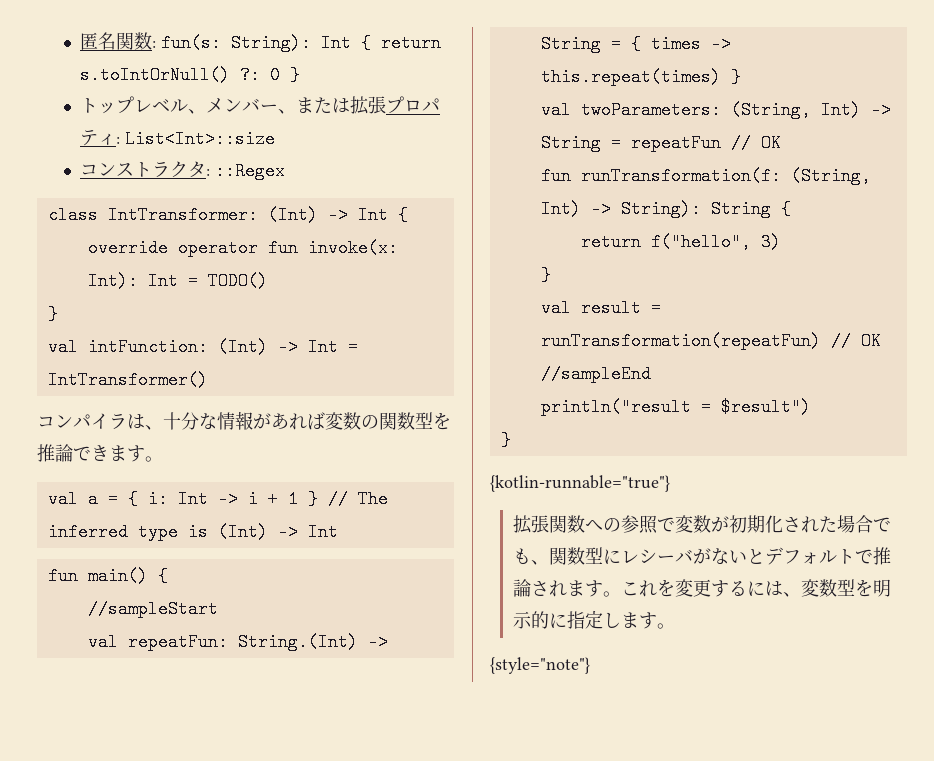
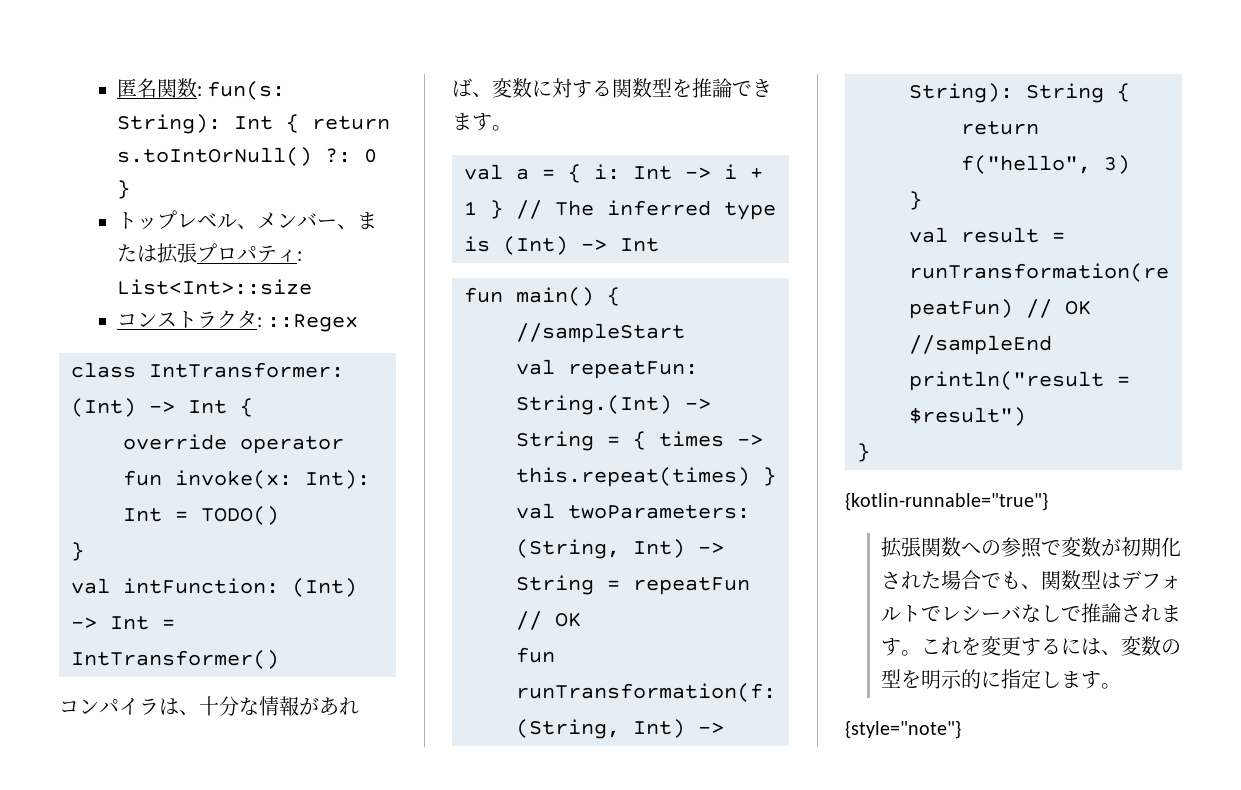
[325,412,379,430] 変数の -> [472,78,612,98] 、変数に対する
[602,547,855,565] にレシーバがないとデフォルト -> [1101,570,1182,590] [881,604,1062,622] はデフォルトでレシーバなし
(837, 588) none -> [1161,639,1182,655] の

